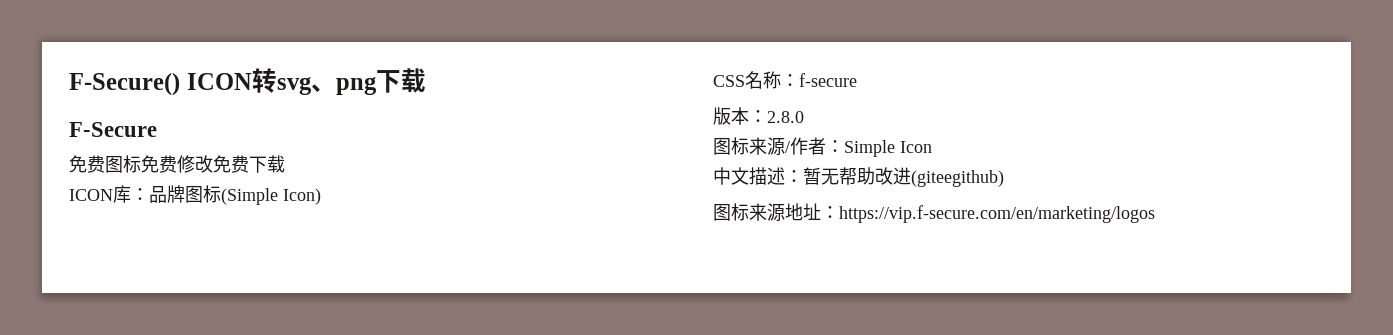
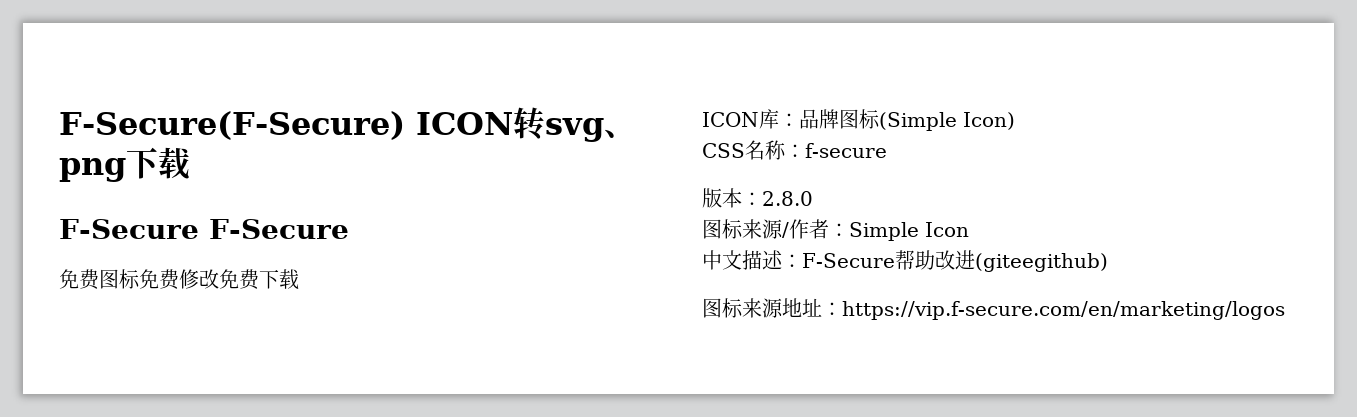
[69,73,180,96] F-Secure() -> [59,111,405,140] F-Secure(F-Secure)
(157, 129) none -> [208,219,349,239] F-Secure
[803,167,839,185] 暂无 -> [802,253,895,268] F-Secure

